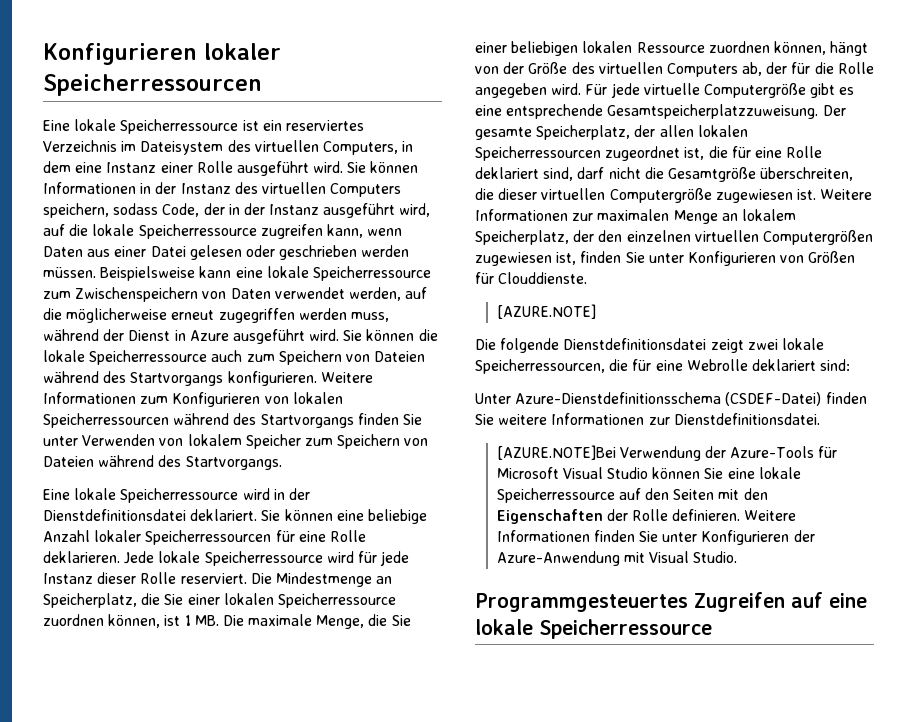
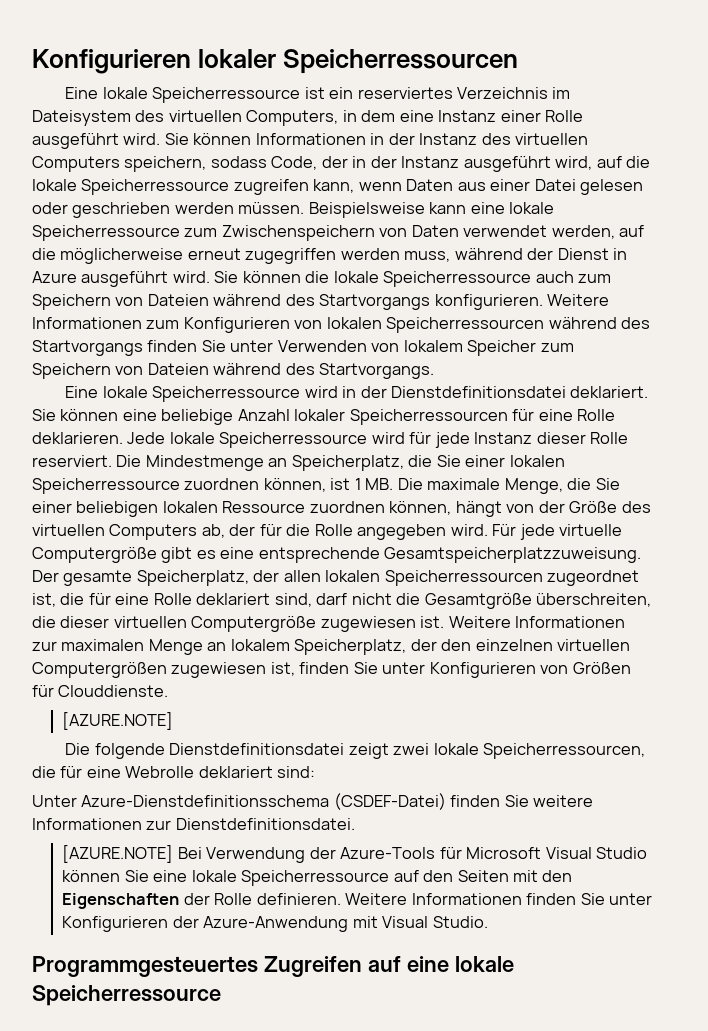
[496,445,616,460] [AZURE.NOTE]Bei -> [62,845,202,863] [AZURE.NOTE] Bei

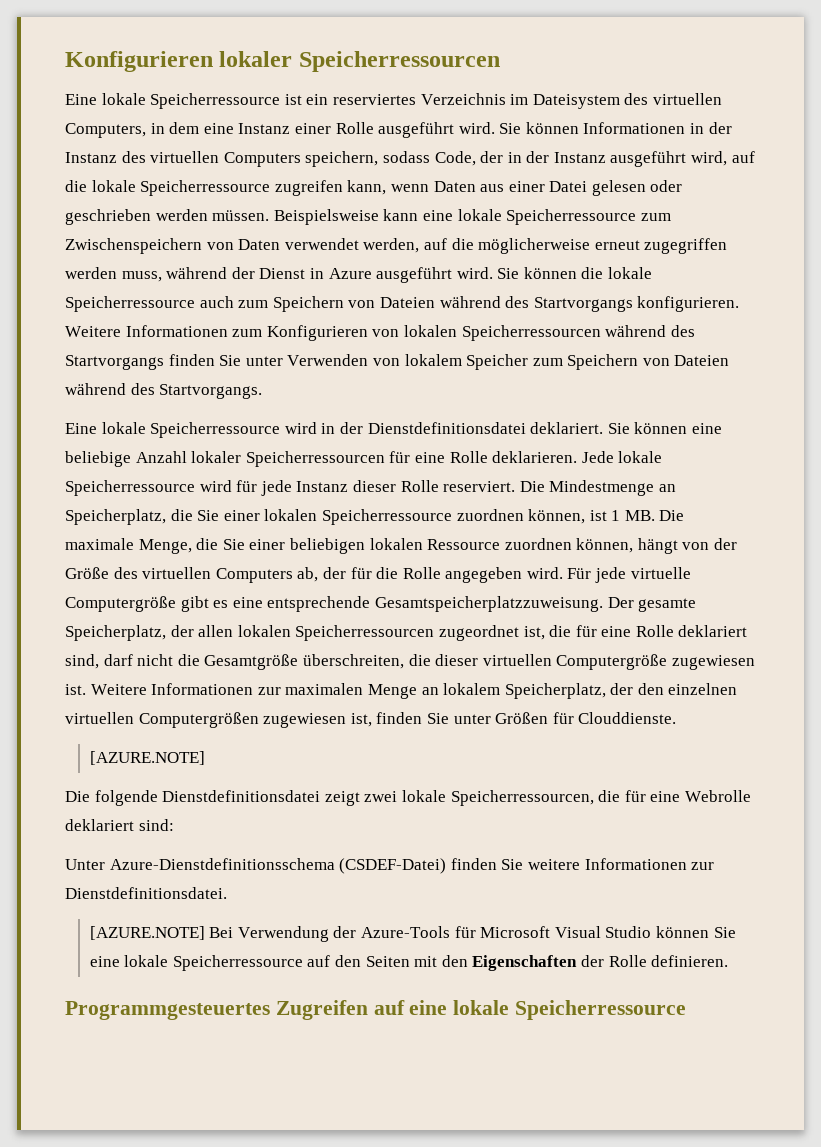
[429,662,569,678] Konfigurieren von -> (491, 719) none
[345,893,652,905] [62,916,488,932] Weitere Informationen finden Sie unter Konfigurieren der Azure-Anwendung mit Visual Studio. -> (729, 961) none

